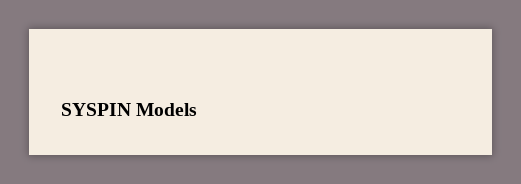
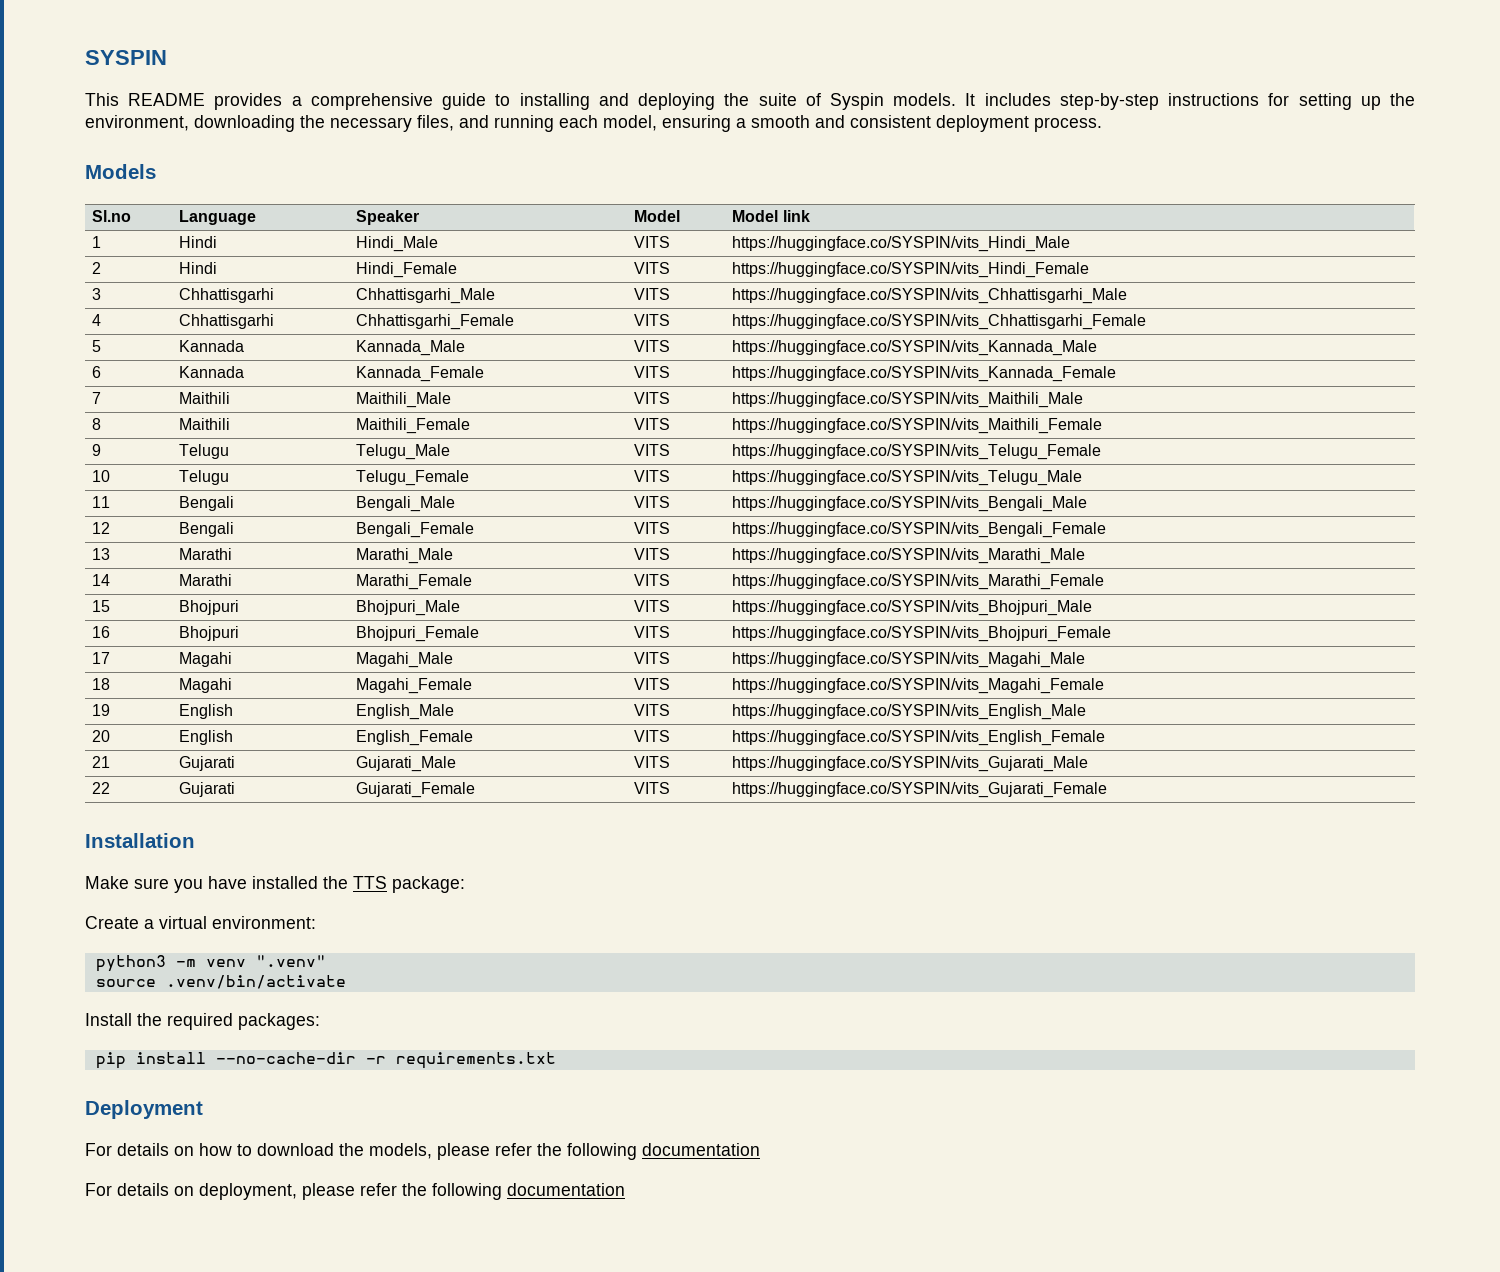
[136,103,198,116] Models -> [85,93,1416,110] [85,115,1102,132] [85,164,156,179] [92,210,132,222] [179,210,257,225] [356,210,420,225] [634,210,681,222] [732,210,810,222] [92,236,102,248] [179,236,218,248] [356,236,439,252] [634,236,671,248] [732,236,1071,252] [92,262,102,274] [179,262,218,274] [356,262,458,278] [634,262,671,274] [732,262,1090,278] [92,288,102,300] [179,288,275,303] [356,288,496,304] [634,288,671,300] [732,288,1128,304] [92,314,102,326] [179,314,275,329] [356,314,515,330] [634,314,671,326] [732,314,1147,330] [92,340,102,352] [179,340,245,352] [356,340,466,356] [634,340,671,352] [732,340,1098,356] [92,366,102,378] [179,366,245,378] [356,366,485,382] [634,366,671,378] [732,366,1117,382] [92,392,102,404] [179,392,231,404] [356,392,452,408] [634,392,671,404] [732,392,1084,408] [92,418,102,430] [179,418,231,430] [356,418,471,434] [634,418,671,430] [732,418,1103,434] [92,444,102,456] [179,444,230,459] [356,444,451,460] [634,444,671,456] [732,444,1102,460] [92,470,111,482] [179,470,230,485] [356,470,470,486] [634,470,671,482] [732,470,1083,486] [92,496,111,508] [179,496,235,511] [356,496,456,512] [634,496,671,508] [732,496,1088,512] [92,522,111,534] [179,522,235,537] [356,522,475,538] [634,522,671,534] [732,522,1107,538] [92,548,111,560] [179,548,233,560] [356,548,454,564] [634,548,671,560] [732,548,1086,564] [92,574,111,586] [179,574,233,586] [356,574,473,590] [634,574,671,586] [732,574,1105,590] [92,600,111,612] [179,600,240,615] [356,600,461,616] [634,600,671,612] [732,600,1093,616] [92,626,111,638] [179,626,240,641] [356,626,480,642] [634,626,671,638] [732,626,1112,642] [92,652,111,664] [179,652,233,667] [356,652,454,668] [634,652,671,664] [732,652,1086,668] [92,678,111,690] [179,678,233,693] [356,678,473,694] [634,678,671,690] [732,678,1105,694] [92,704,111,716] [179,704,234,719] [356,704,455,720] [634,704,671,716] [732,704,1087,720] [92,730,111,742] [179,730,234,745] [356,730,474,746] [634,730,671,742] [732,730,1106,746] [92,756,111,768] [179,756,236,771] [356,756,457,772] [634,756,671,768] [732,756,1089,772] [92,782,111,794] [179,782,236,797] [356,782,476,798] [634,782,671,794] [732,782,1108,798] [85,833,195,848] [85,876,465,893] [85,916,316,929] [95,955,326,972] [95,975,346,989] [85,1013,320,1030] [95,1052,556,1069] [85,1100,203,1119] [85,1143,760,1160] [85,1183,625,1200] // This README provides a comprehensive guide to installing and deploying the suite of Syspin models. It includes step-by-step instructions for setting up the environment, downloading the necessary files, and running each model, ensuring a smooth and consistent deployment process. // Models // Sl.no | Language | Speaker | Model | Model link // 1 | Hindi | Hindi_Male | VITS | https://huggingface.co/SYSPIN/vits_Hindi_Male // 2 | Hindi | Hindi_Female | VITS | https://huggingface.co/SYSPIN/vits_Hindi_Female // 3 | Chhattisgarhi | Chhattisgarhi_Male | VITS | https://huggingface.co/SYSPIN/vits_Chhattisgarhi_Male // 4 | Chhattisgarhi | Chhattisgarhi_Female | VITS | https://huggingface.co/SYSPIN/vits_Chhattisgarhi_Female // 5 | Kannada | Kannada_Male | VITS | https://huggingface.co/SYSPIN/vits_Kannada_Male // 6 | Kannada | Kannada_Female | VITS | https://huggingface.co/SYSPIN/vits_Kannada_Female // 7 | Maithili | Maithili_Male | VITS | https://huggingface.co/SYSPIN/vits_Maithili_Male // 8 | Maithili | Maithili_Female | VITS | https://huggingface.co/SYSPIN/vits_Maithili_Female // 9 | Telugu | Telugu_Male | VITS | https://huggingface.co/SYSPIN/vits_Telugu_Female // 10 | Telugu | Telugu_Female | VITS | https://huggingface.co/SYSPIN/vits_Telugu_Male // 11 | Bengali | Bengali_Male | VITS | https://huggingface.co/SYSPIN/vits_Bengali_Male // 12 | Bengali | Bengali_Female | VITS | https://huggingface.co/SYSPIN/vits_Bengali_Female // 13 | Marathi | Marathi_Male | VITS | https://huggingface.co/SYSPIN/vits_Marathi_Male // 14 | Marathi | Marathi_Female | VITS | https://huggingface.co/SYSPIN/vits_Marathi_Female // 15 | Bhojpuri | Bhojpuri_Male | VITS | https://huggingface.co/SYSPIN/vits_Bhojpuri_Male // 16 | Bhojpuri | Bhojpuri_Female | VITS | https://huggingface.co/SYSPIN/vits_Bhojpuri_Female // 17 | Magahi | Magahi_Male | VITS | https://huggingface.co/SYSPIN/vits_Magahi_Male // 18 | Magahi | Magahi_Female | VITS | https://huggingface.co/SYSPIN/vits_Magahi_Female // 19 | English | English_Male | VITS | https://huggingface.co/SYSPIN/vits_English_Male // 20 | English | English_Female | VITS | https://huggingface.co/SYSPIN/vits_English_Female // 21 | Gujarati | Gujarati_Male | VITS | https://huggingface.co/SYSPIN/vits_Gujarati_Male // 22 | Gujarati | Gujarati_Female | VITS | https://huggingface.co/SYSPIN/vits_Gujarati_Female // Installation // Make sure you have installed the TTS package: // Create a virtual environment: // python3 -m venv ".venv" // source .venv/bin/activate // Install the required packages: // pip install --no-cache-dir -r requirements.txt // Deployment // For details on how to download the models, please refer the following documentation // For details on deployment, please refer the following documentation

